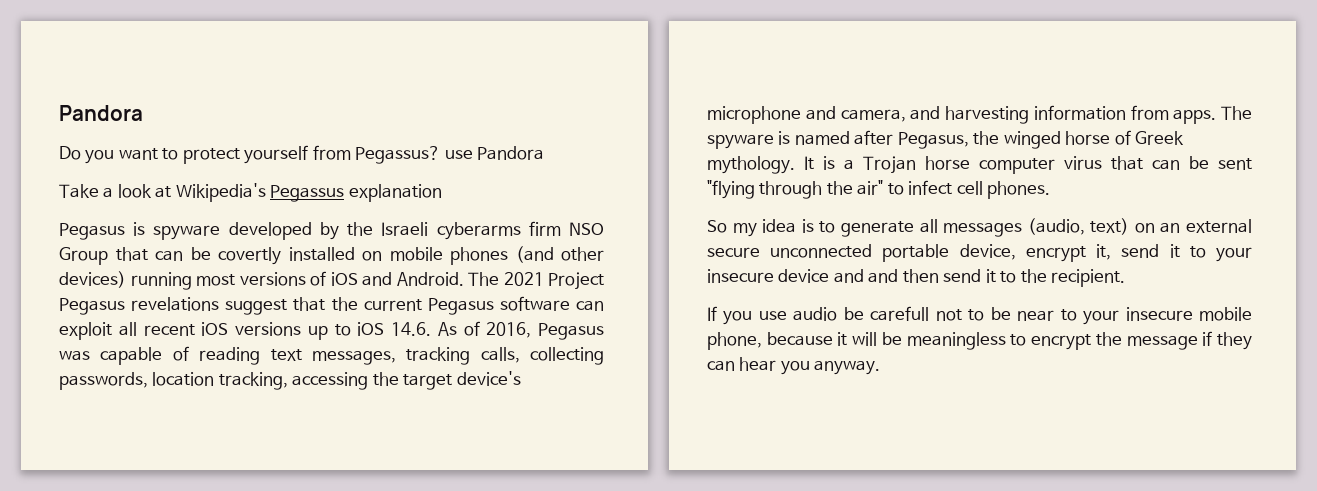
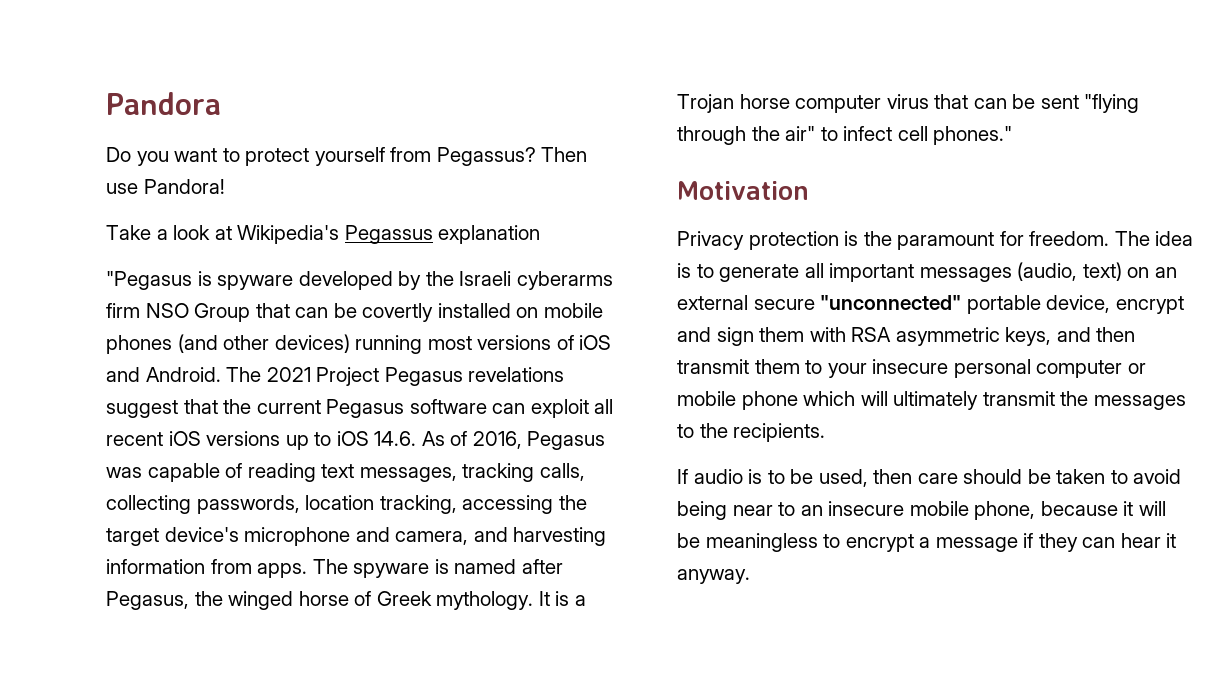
[444,146,545,160] use Pandora -> [541,147,588,162] [106,179,225,194] Then use Pandora!
[59,223,125,240] Pegasus -> [106,271,192,290] "Pegasus
[987,181,1051,199] [707,220,757,237] phones. // So my -> [933,126,1013,145] [677,181,809,200] [677,231,1150,250] phones." // Motivation // Privacy protection is the paramount for freedom. The
(938, 226) none -> [829,263,915,282] important
[770,244,873,258] unconnected -> [820,295,962,310] "unconnected"
[1096,244,1252,262] [707,269,996,283] it, send it to your insecure device and and then send it -> [677,327,1136,346] [677,359,1146,378] [677,391,1186,410] and sign them with RSA asymmetric keys, and then transmit them to your insecure personal computer or mobile phone which will ultimately transmit the messages
[1051,269,1126,287] recipient. -> [733,423,826,442] recipients.
[723,306,1011,325] you use audio be carefull not to be -> [693,469,1182,487] [677,501,727,520] audio is to be used, then care should be taken to avoid being
[1083,310,1120,325] your -> [800,505,823,516] an
[1095,332,1122,346] the -> [919,537,931,548] a
[780,361,810,375] you -> [1166,533,1177,548] it

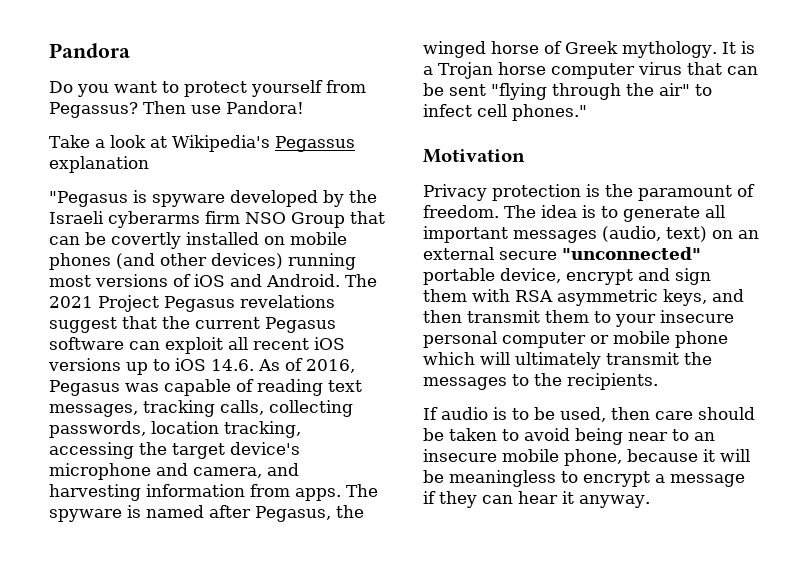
[999,231,1024,246] for -> [737,184,755,197] of

